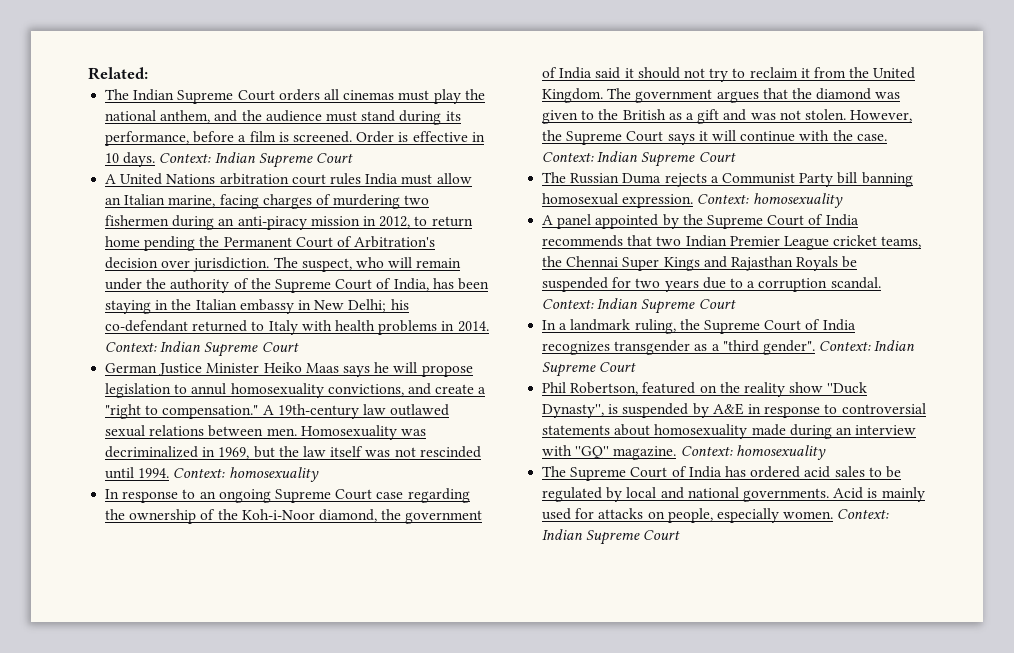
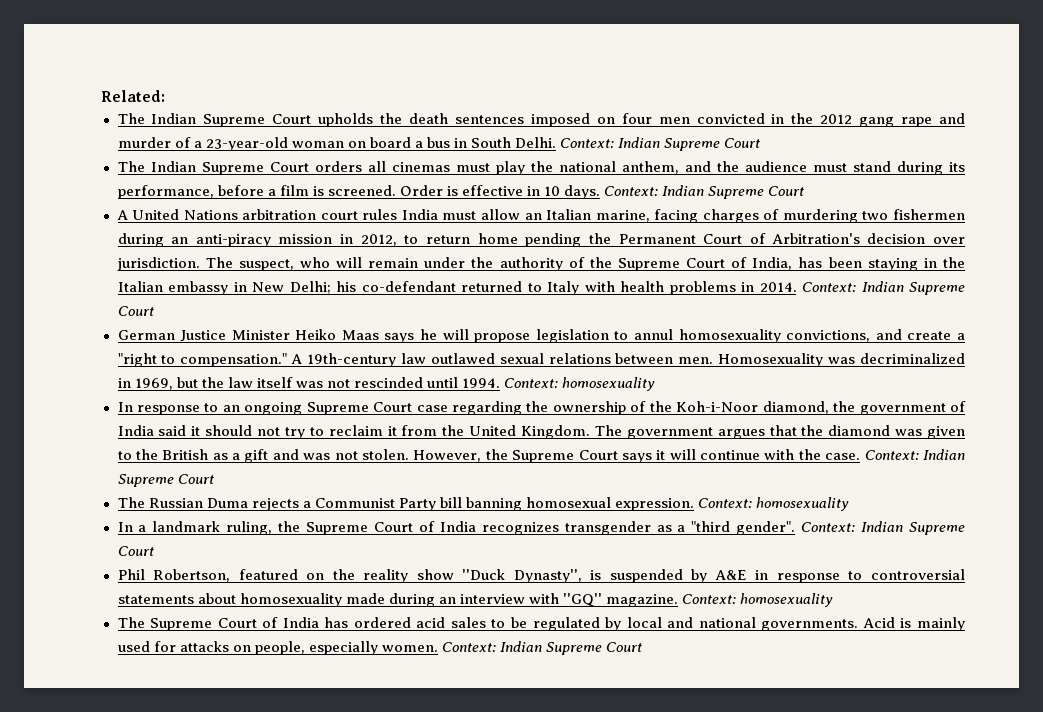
(148, 73) none -> [117,113,965,127] [117,137,761,151] // The Indian Supreme Court upholds the death sentences imposed on four men convicted in the 2012 gang rape and murder of a 23-year-old woman on board a bus in South Delhi. Context: Indian Supreme Court
[542,214,859,229] [542,235,922,250] [542,256,858,271] [542,277,881,292] [542,298,736,314] // A panel appointed by the Supreme Court of India recommends that two Indian Premier League cricket teams, the Chennai Super Kings and Rajasthan Royals be suspended for two years due to a corruption scandal. Context: Indian Supreme Court -> (850, 504) none

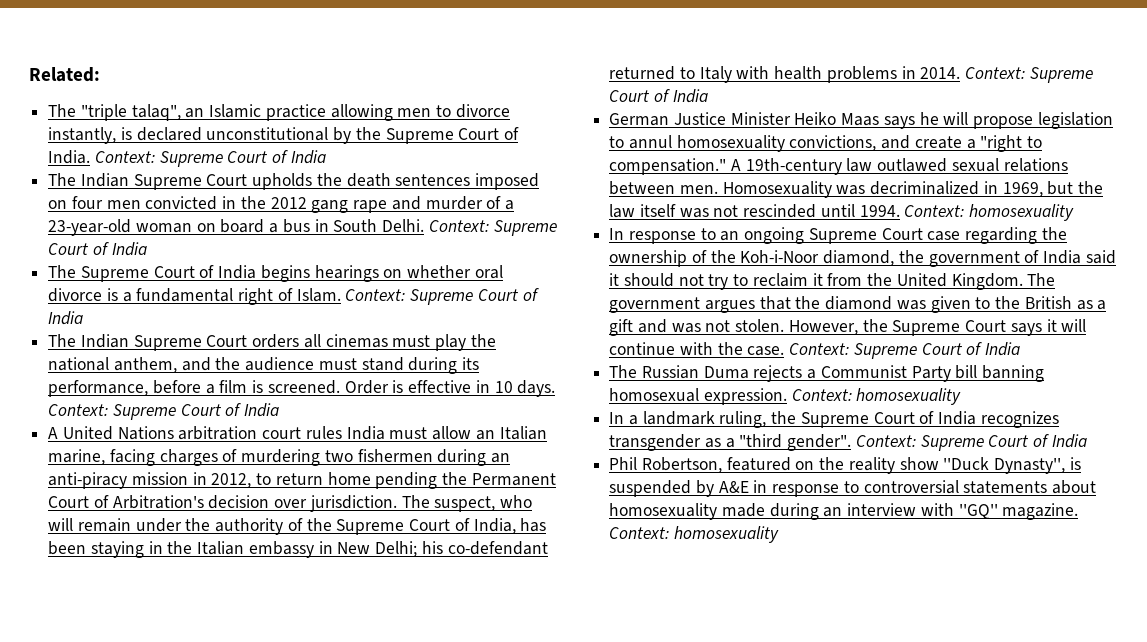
(165, 96) none -> [48,104,510,121] [48,127,520,144] [48,150,326,167] // The "triple talaq", an Islamic practice allowing men to divorce instantly, is declared unconstitutional by the Supreme Court of India. Context: Supreme Court of India
[618,137,761,151] Indian Supreme Court -> [493,220,557,236] [48,242,147,256] [48,265,503,282] [48,288,539,305] [48,311,84,325] Supreme Court of India // The Supreme Court of India begins hearings on whether oral divorce is a fundamental right of Islam. Context: Supreme Court of India
[662,185,805,199] Indian Supreme Court -> [112,403,280,420] Supreme Court of India
[861,281,965,295] [117,306,154,316] Indian Supreme Court -> [1029,67,1093,83] [609,89,708,103] Supreme Court of India
[922,449,965,460] [117,474,214,487] Indian Supreme Court -> [853,342,1021,359] Supreme Court of India
[861,521,965,535] [117,546,154,556] Indian Supreme Court -> [920,434,1087,451] Supreme Court of India
[117,617,966,631] [117,641,642,655] // The Supreme Court of India has ordered acid sales to be regulated by local and national governments. Acid is mainly used for attacks on people, especially women. Context: Indian Supreme Court -> (779, 534) none

